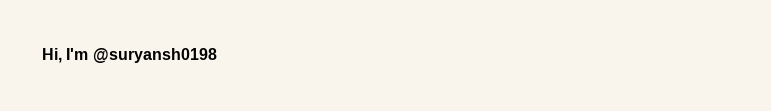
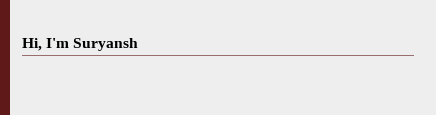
[92,48,217,63] @suryansh0198 -> [73,38,139,51] Suryansh

